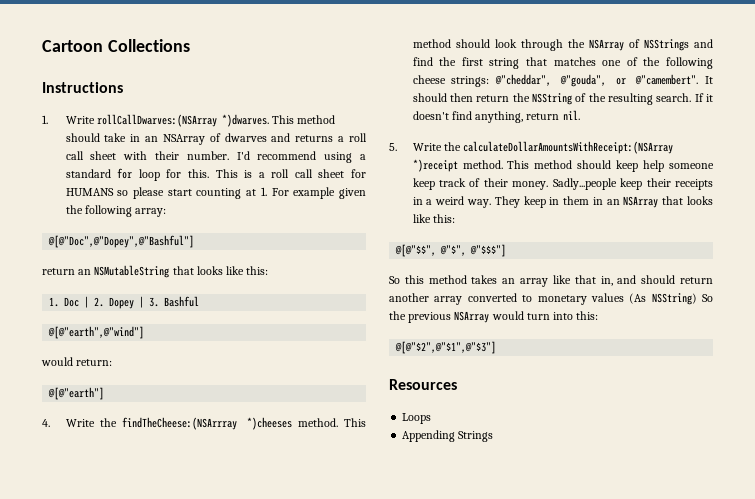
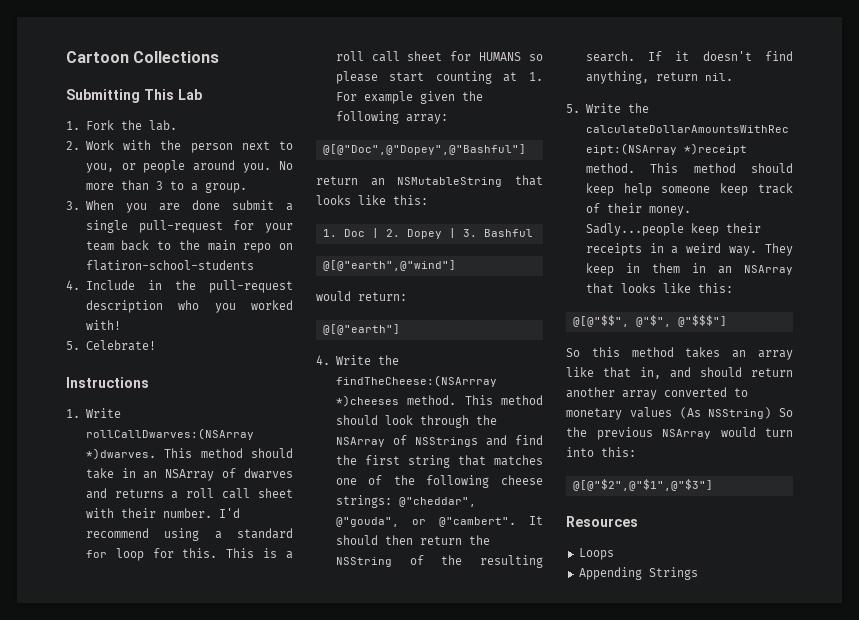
(190, 45) none -> [66,89,202,103] [66,120,177,131] [66,140,293,153] [85,160,293,173] [85,180,247,193] [66,200,293,213] [85,220,293,233] [85,240,293,253] [85,260,254,271] [66,280,293,293] [85,300,293,313] [85,320,121,330] [66,340,156,351] // Submitting This Lab // 1. Fork the lab. // 2. Work with the person next to you, or people around you. No more than 3 to a group. // 3. When you are done submit a single pull-request for your team back to the main repo on flatiron-school-students // 4. Include in the pull-request description who you worked with! // 5. Celebrate!
[635,74,699,85] @"camembert". -> [438,517,516,527] @"cambert".

